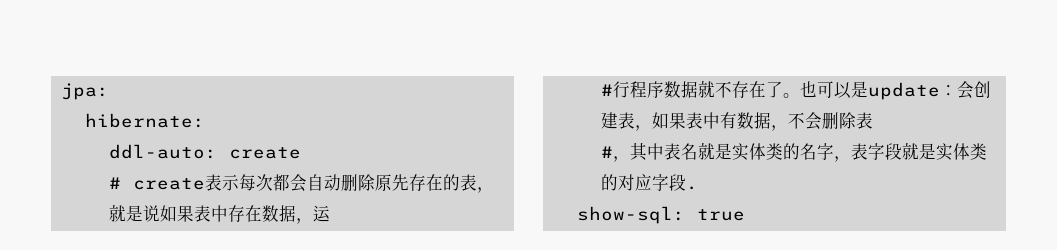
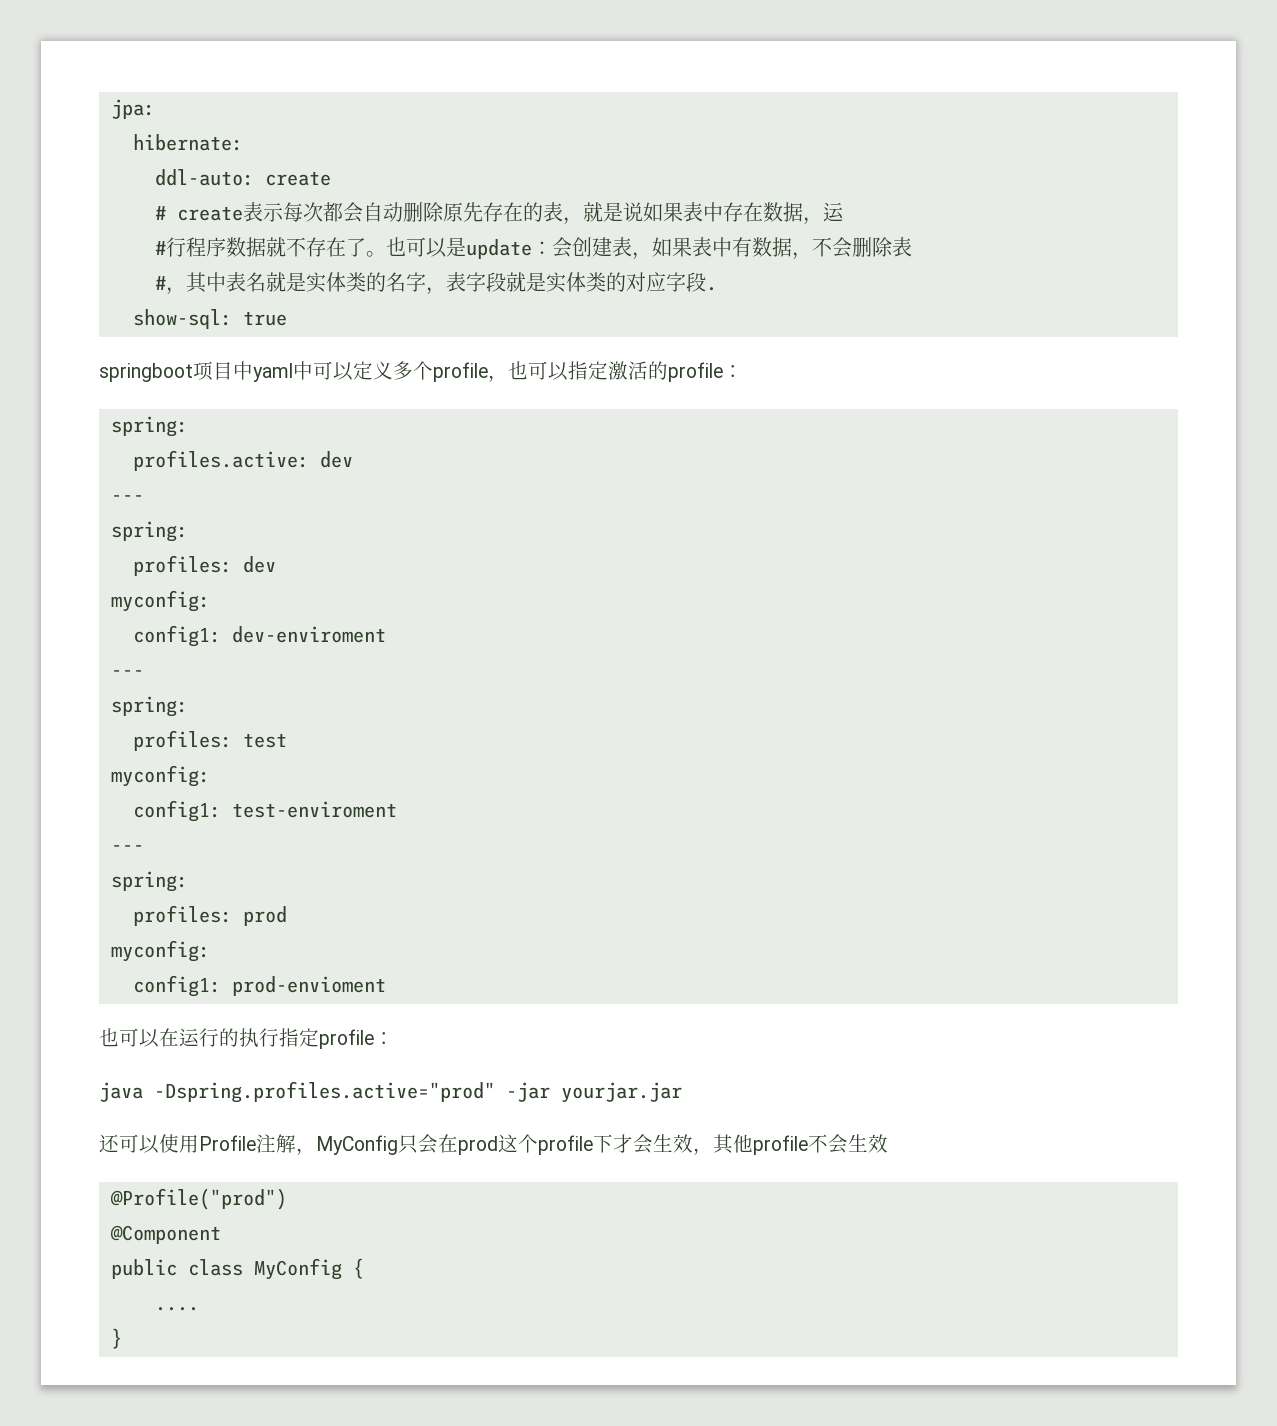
(745, 215) none -> [99,361,743,382] [110,416,188,437] [132,450,353,471] [110,495,144,502] [110,521,188,542] [132,555,276,576] [110,590,210,612] [132,625,386,647] [110,670,144,677] [110,696,188,717] [132,730,287,751] [110,765,210,787] [132,800,397,822] [110,845,144,852] [110,871,188,892] [132,905,287,926] [110,940,210,962] [132,975,386,997] [99,1028,394,1049] [99,1081,682,1103] [99,1134,888,1155] [109,1188,287,1210] [109,1225,221,1244] [110,1258,364,1280] [154,1307,199,1311] [110,1328,122,1349] // springboot项目中yaml中可以定义多个profile，也可以指定激活的profile： // spring: // profiles.active: dev // --- // spring: // profiles: dev // myconfig: // config1: dev-enviroment // --- // spring: // profiles: test // myconfig: // config1: test-enviroment // --- // spring: // profiles: prod // myconfig: // config1: prod-envioment // 也可以在运行的执行指定profile： // java -Dspring.profiles.active="prod" -jar yourjar.jar // 还可以使用Profile注解，MyConfig只会在prod这个profile下才会生效，其他profile不会生效 // @Profile("prod") // @Component // public class MyConfig { // .... // }

